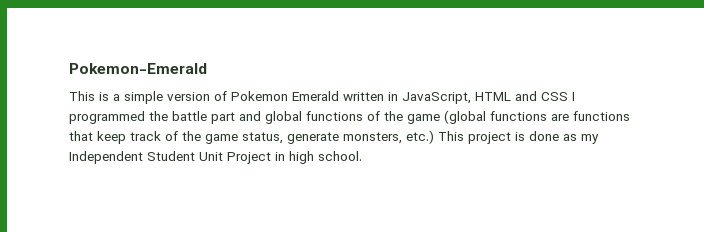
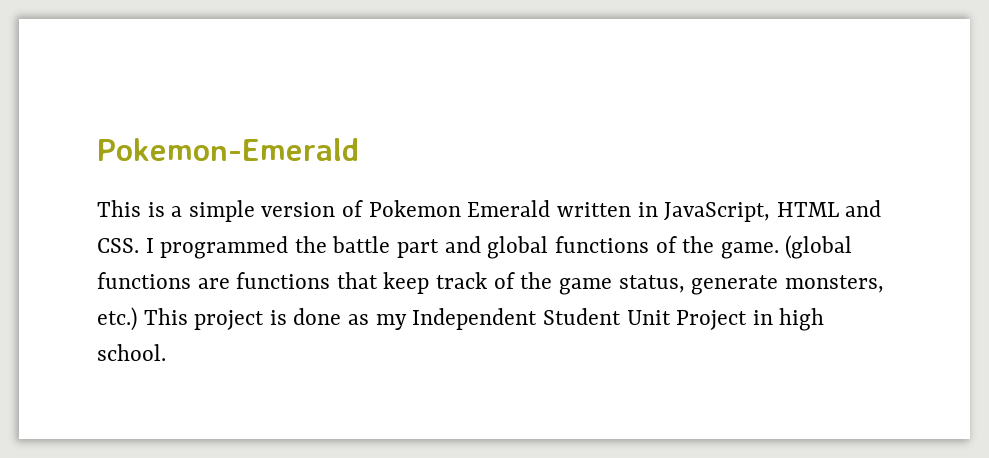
[541,92,568,101] CSS -> [97,238,139,253] CSS.
[407,114,440,124] game -> [720,242,779,259] game.

